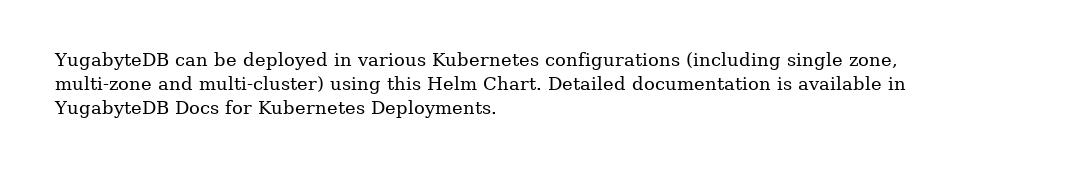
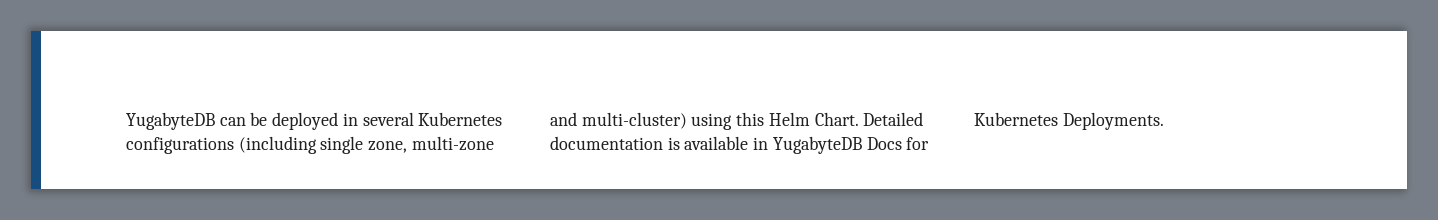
[356,53,426,66] various -> [362,112,414,126] several

